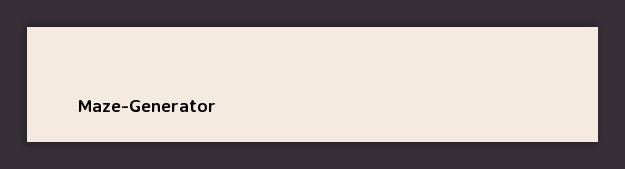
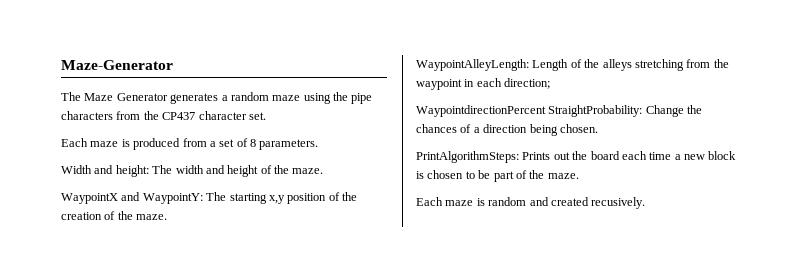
(216, 106) none -> [61,92,373,104] [61,111,266,120] [61,138,319,150] [61,165,324,177] [61,192,357,204] [61,211,168,220] [416,59,729,71] [416,78,551,90] [416,105,703,117] [416,124,598,136] [416,151,737,163] [416,170,579,182] [416,197,646,209] // The Maze Generator generates a random maze using the pipe characters from the CP437 character set. // Each maze is produced from a set of 8 parameters. // Width and height: The width and height of the maze. // WaypointX and WaypointY: The starting x,y position of the creation of the maze. // WaypointAlleyLength: Length of the alleys stretching from the waypoint in each direction; // WaypointdirectionPercent StraightProbability: Change the chances of a direction being chosen. // PrintAlgorithmSteps: Prints out the board each time a new block is chosen to be part of the maze. // Each maze is random and created recusively.

